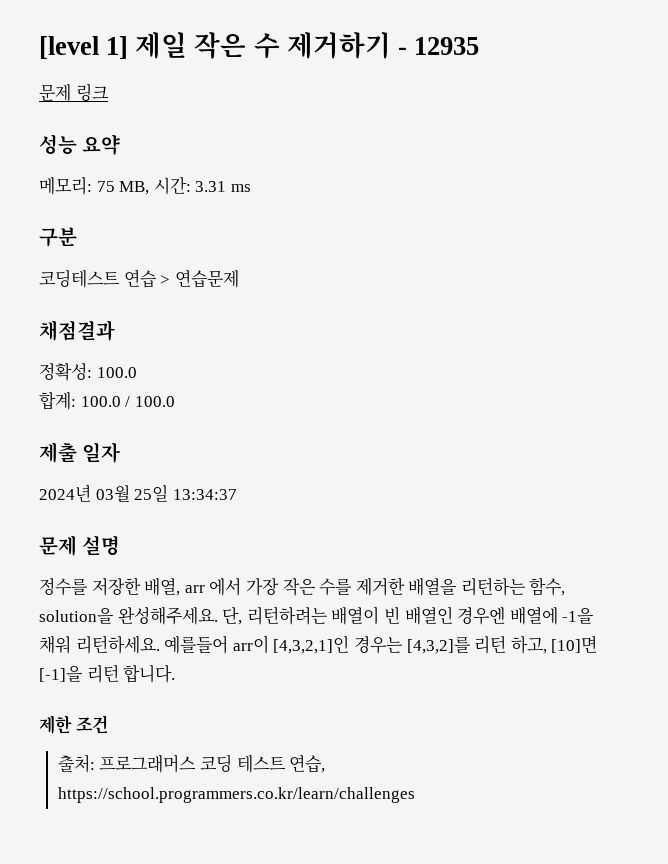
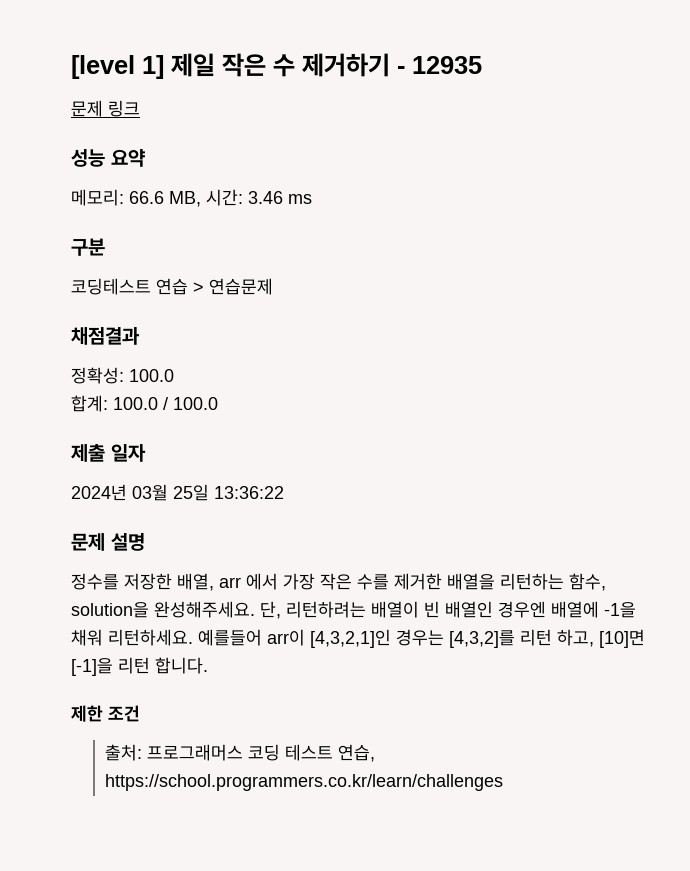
[96,181,115,192] 75 -> [129,191,164,204] 66.6
[195,181,227,192] 3.31 -> [248,191,283,204] 3.46
[172,489,237,500] 13:34:37 -> [214,486,284,499] 13:36:22

